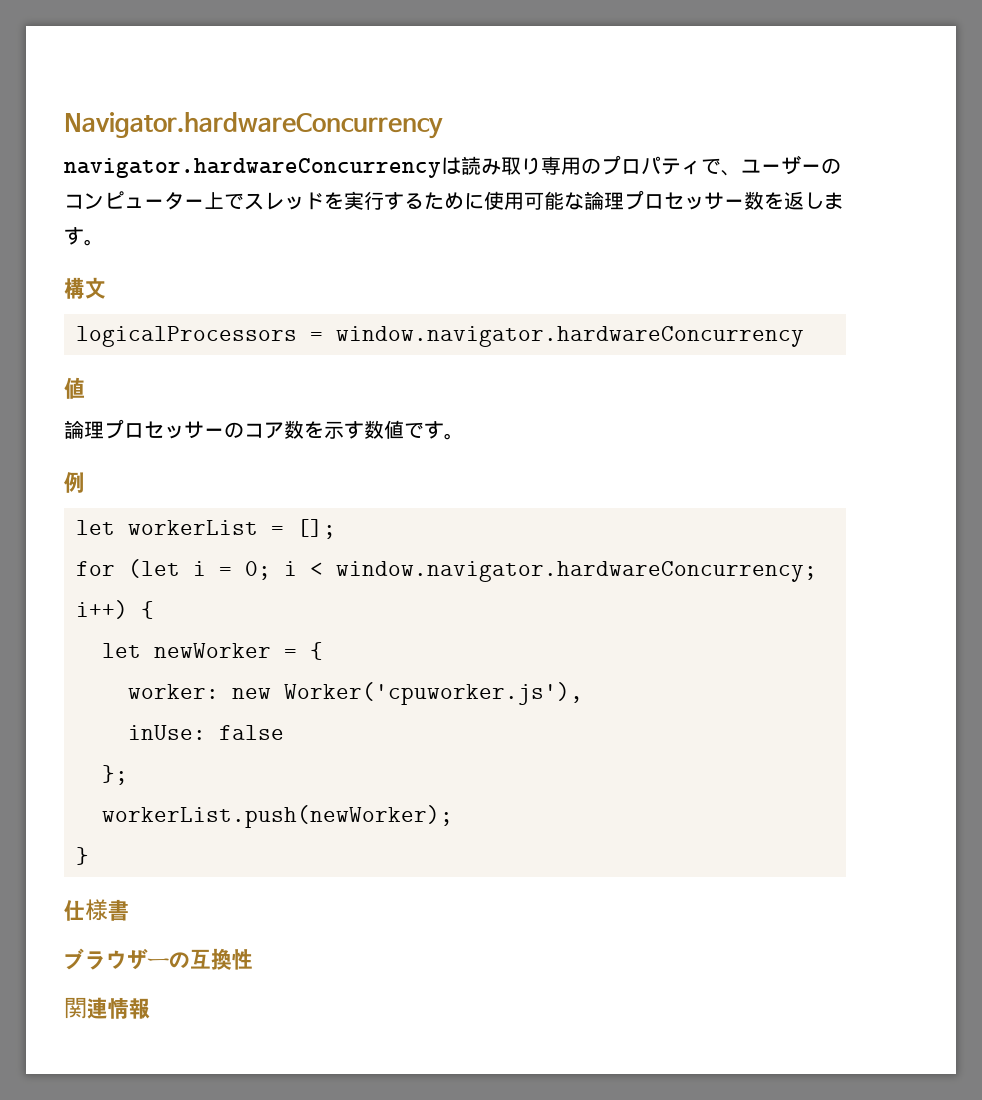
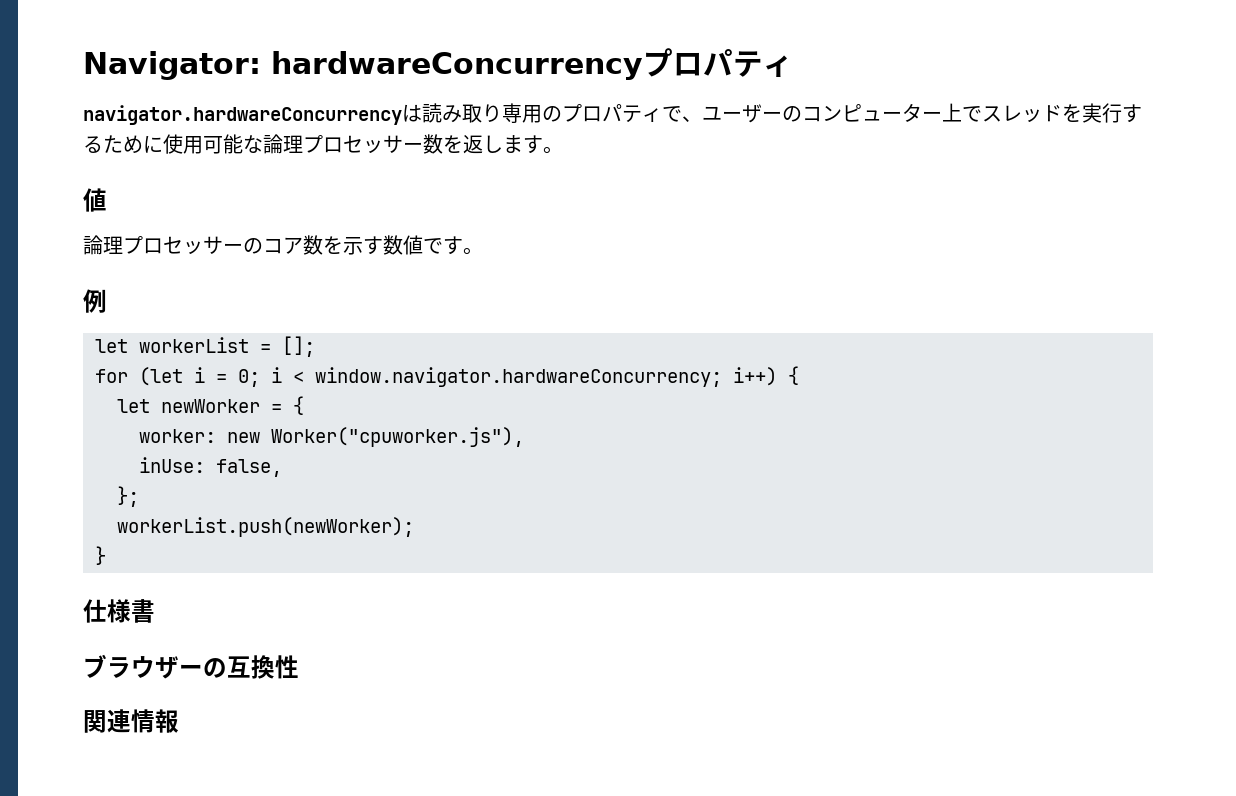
[64,112,443,139] Navigator.hardwareConcurrency -> [83,48,793,80] Navigator: hardwareConcurrencyプロパティ
[64,277,106,299] [76,326,804,347] // 構文 // logicalProcessors = window.navigator.hardwareConcurrency -> (563, 150) none
[284,682,583,705] Worker('cpuworker.js'), -> [271,427,524,447] Worker("cpuworker.js"),
[219,725,284,740] false -> [216,459,282,477] false,

